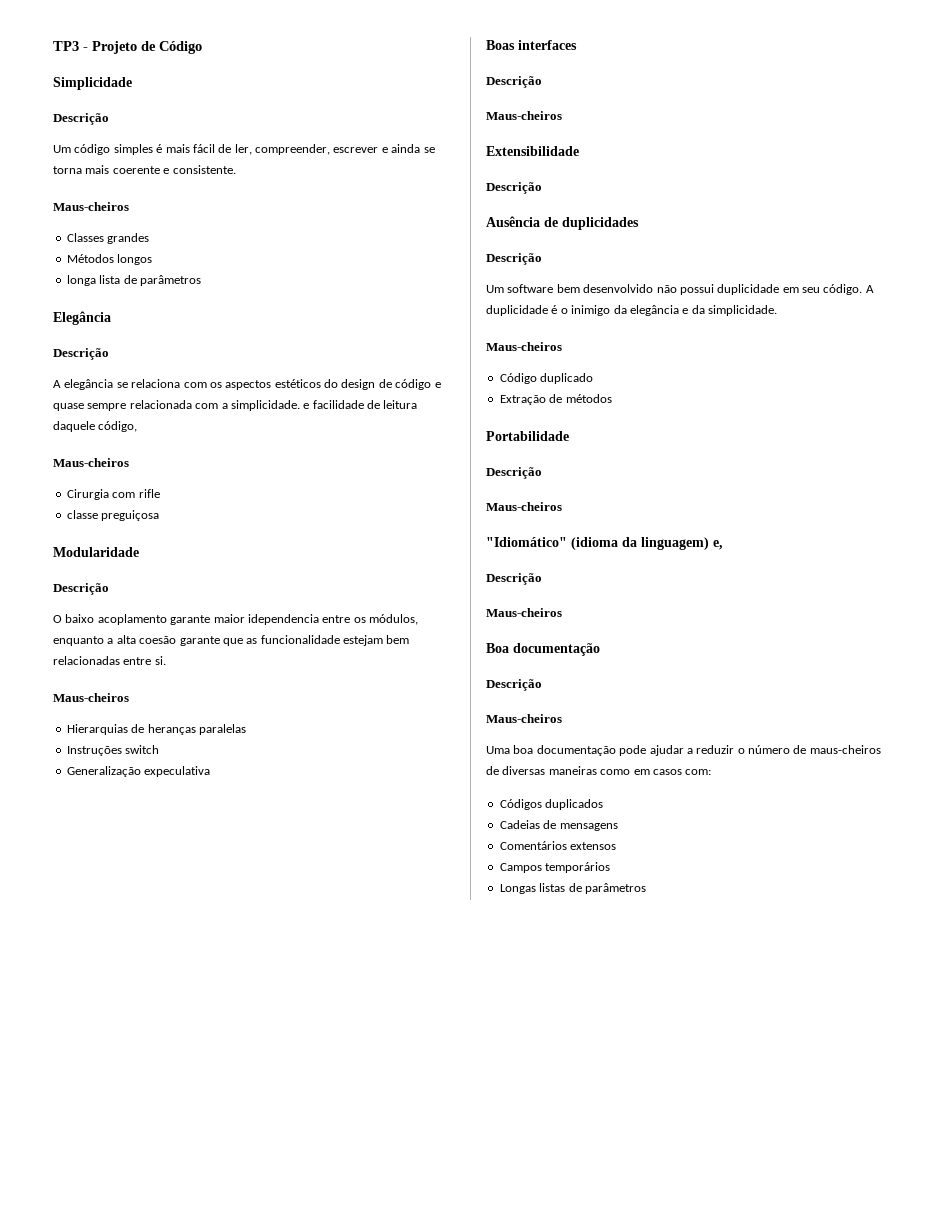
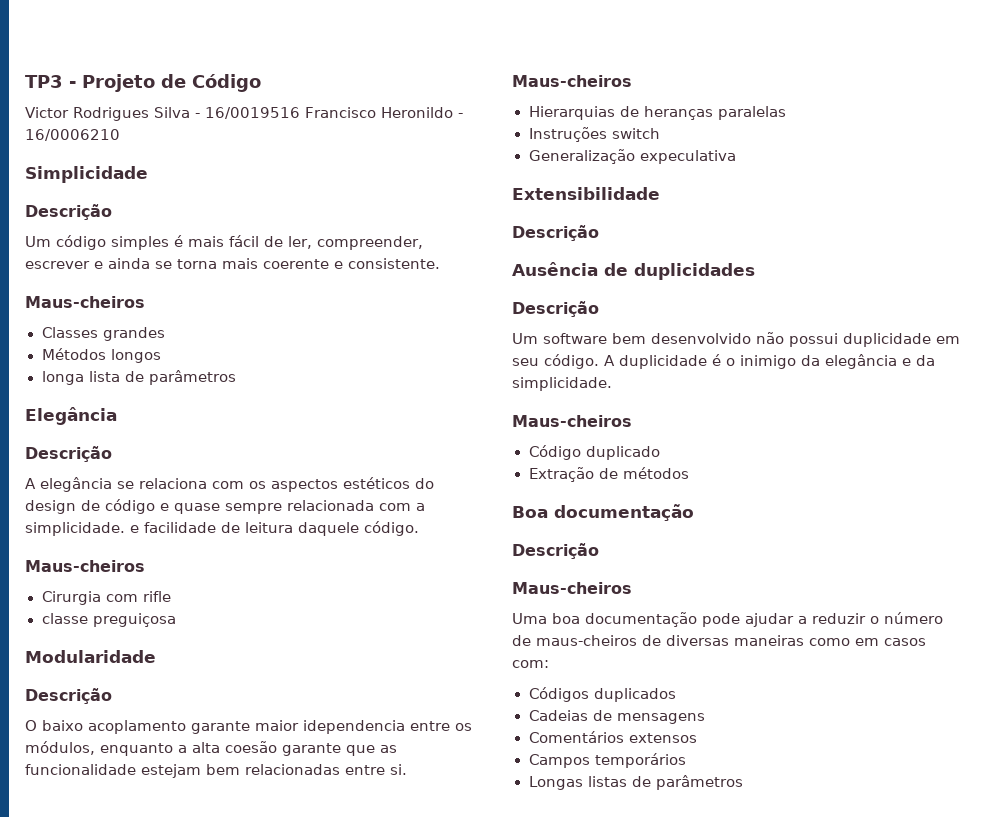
(202, 47) none -> [25,107,463,121] [25,129,120,141] // Victor Rodrigues Silva - 16/0019516 Francisco Heronildo - 16/0006210
[98,421,138,432] código, -> [364,521,419,536] código.
[486,40,577,50] [486,76,542,88] [486,111,562,120] // Boas interfaces // Descrição // Maus-cheiros -> (736, 157) none
[486,431,569,441] [486,467,542,479] [486,502,562,511] [486,537,723,550] [486,573,542,585] [486,608,562,617] // Portabilidade // Descrição // Maus-cheiros // "Idiomático" (idioma da linguagem) e, // Descrição // Maus-cheiros -> (689, 473) none

